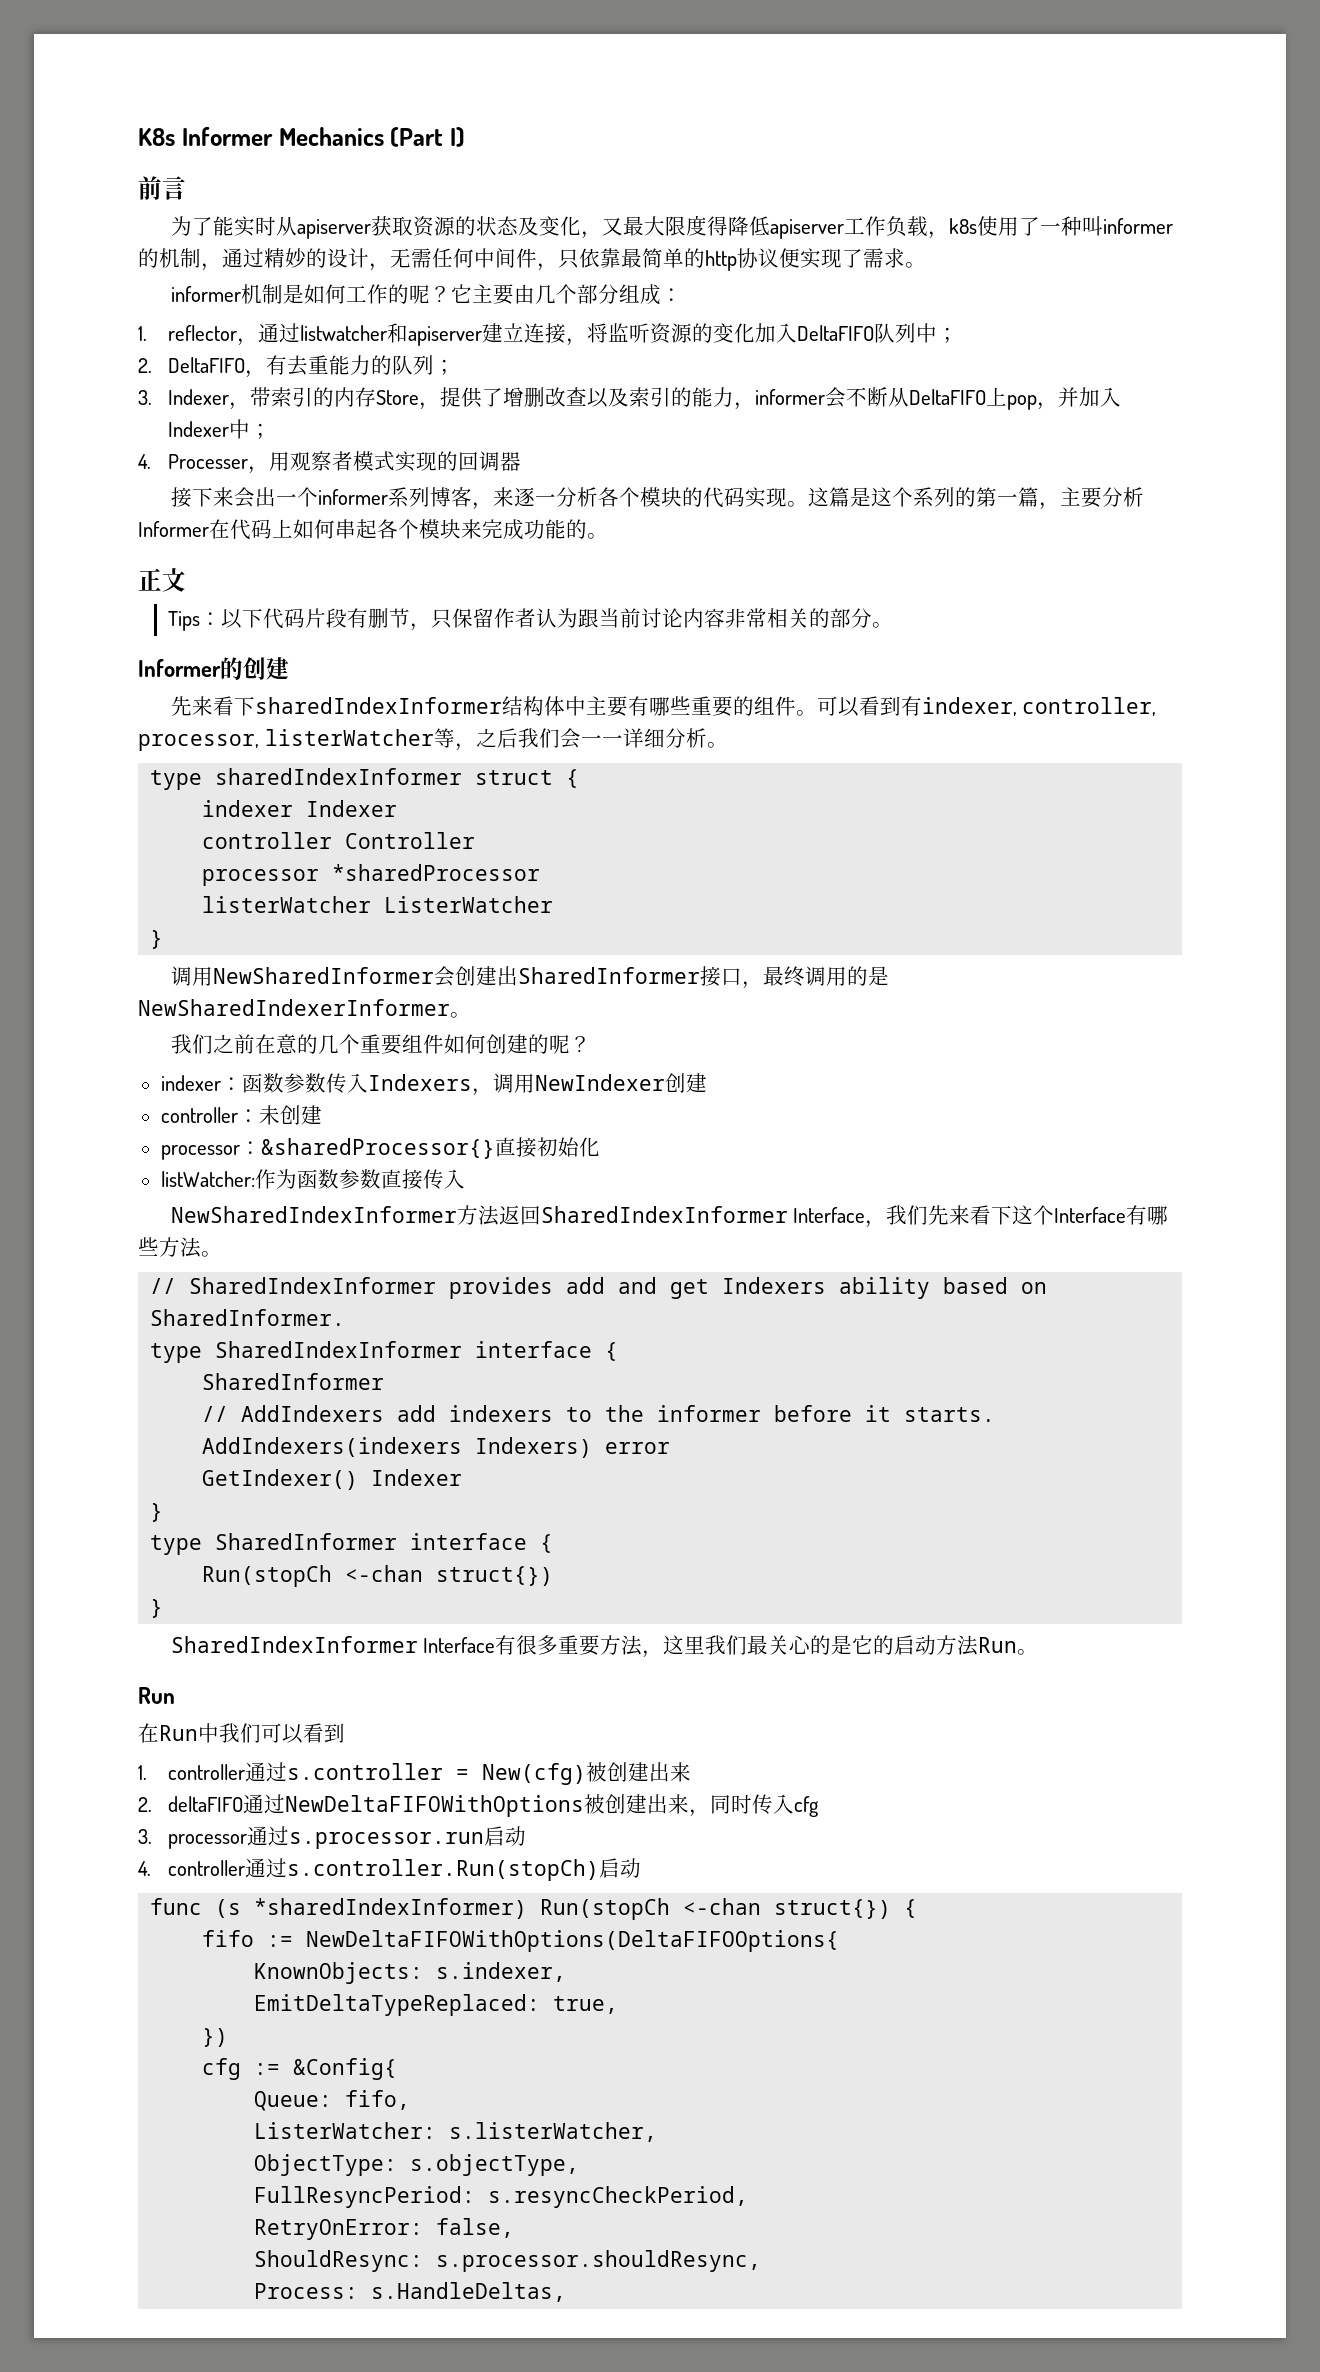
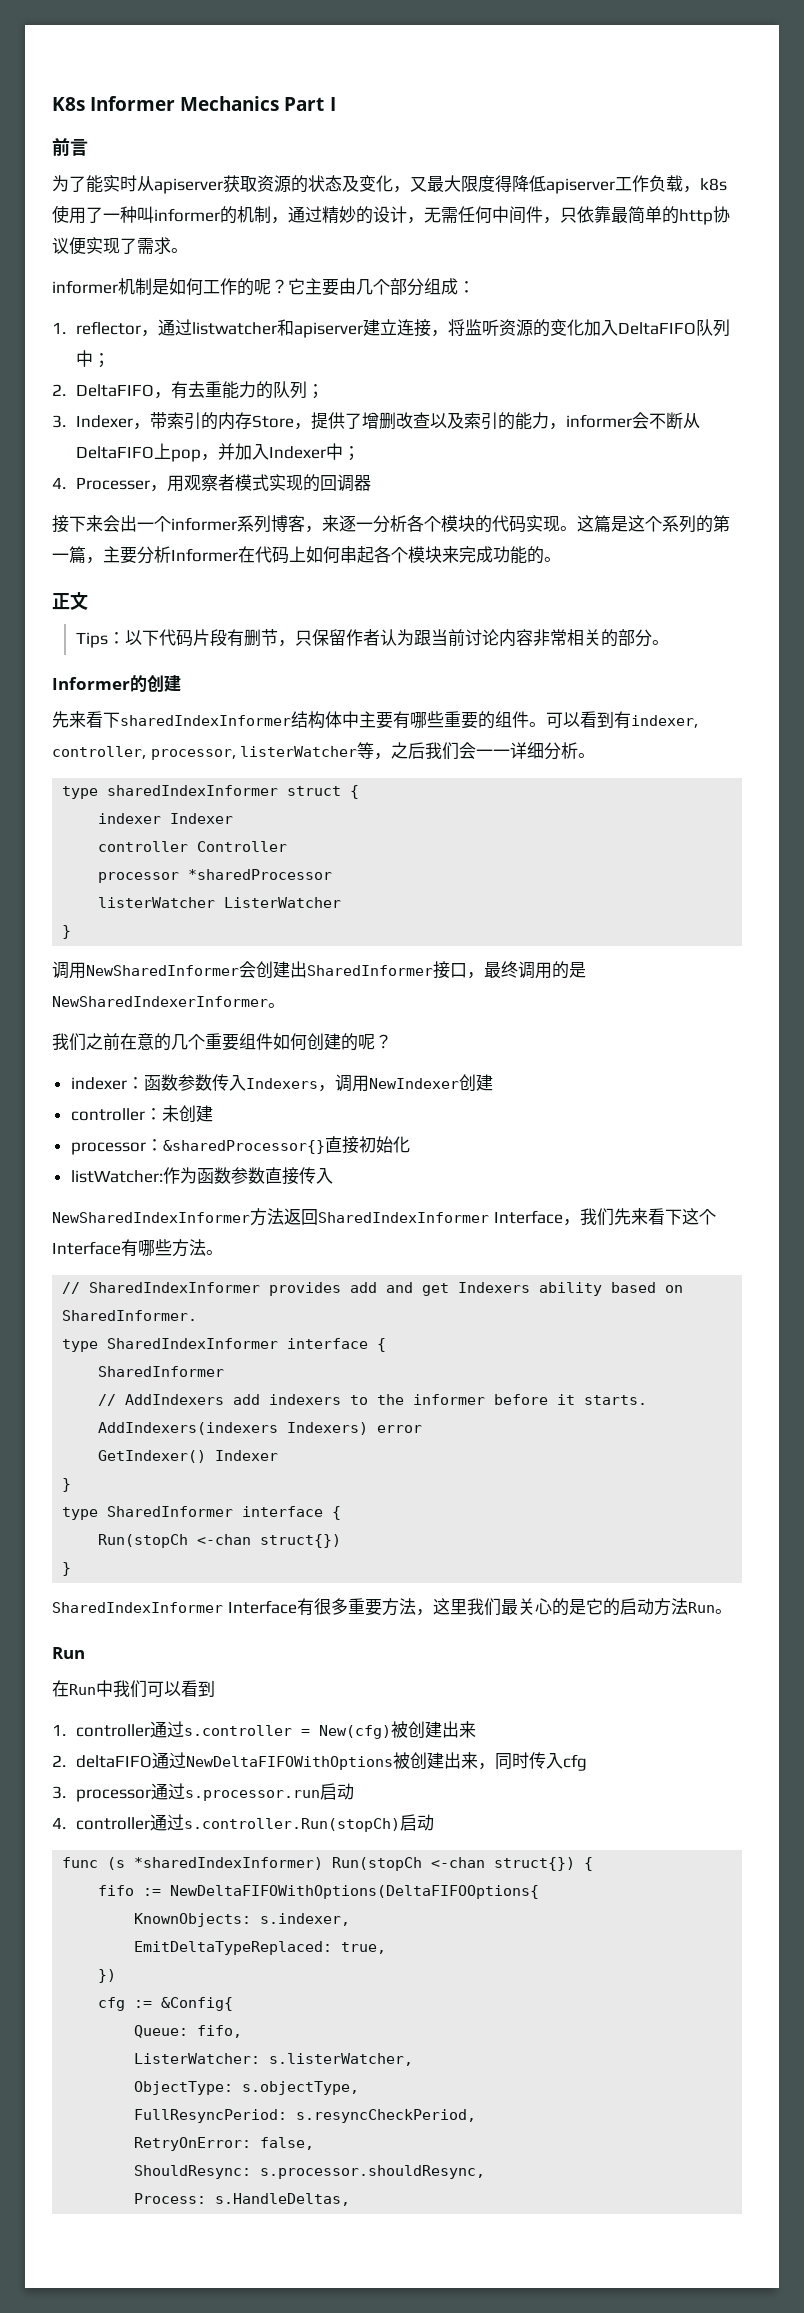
[390,127,465,147] (Part I) -> [284,97,336,111] Part I

